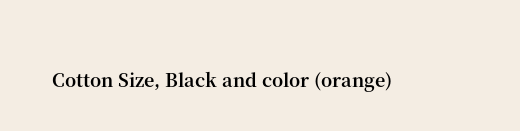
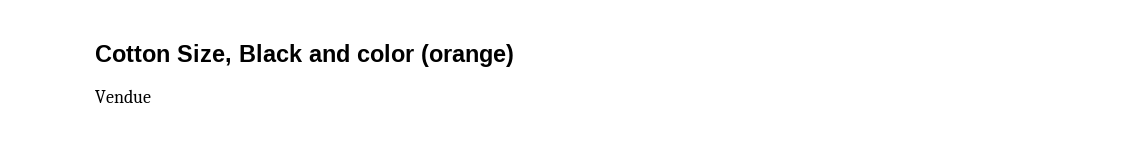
(392, 82) none -> [95,89,151,103] // Vendue

